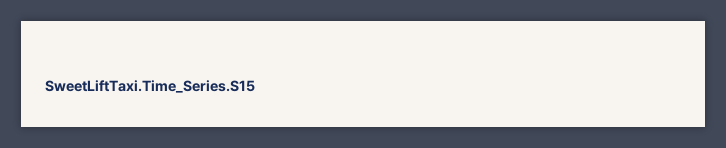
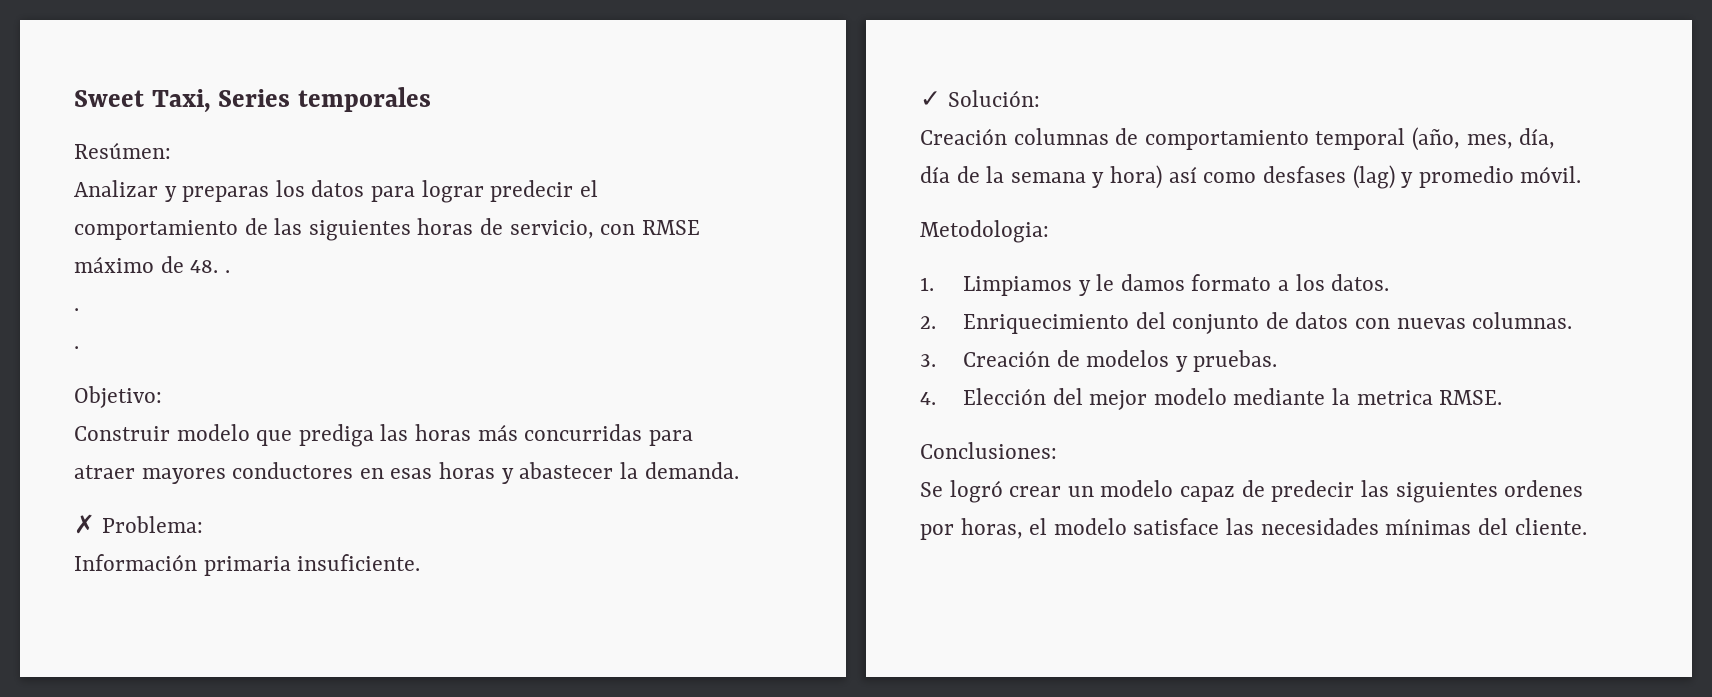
[45,80,255,93] SweetLiftTaxi.Time_Series.S15 -> [74,87,432,113] [74,142,171,159] [74,180,598,203] [74,218,700,241] [74,256,230,273] [74,308,79,311] [74,346,79,349] [74,386,162,408] [74,424,693,447] [74,462,739,484] [74,514,203,534] [74,554,421,576] [920,90,1040,107] [920,127,1556,151] [920,165,1582,189] [920,220,1049,243] [920,274,1390,296] [920,312,1573,334] [920,350,1278,372] [920,388,1503,410] [920,442,1057,459] [920,480,1584,503] [920,518,1587,540] Sweet Taxi, Series temporales // Resúmen: // Analizar y preparas los datos para lograr predecir el comportamiento de las siguientes horas de servicio, con RMSE máximo de 48. . // . // . // Objetivo: // Construir modelo que prediga las horas más concurridas para atraer mayores conductores en esas horas y abastecer la demanda. // ✗ Problema: // Información primaria insuficiente. // ✓ Solución: // Creación columnas de comportamiento temporal (año, mes, día, día de la semana y hora) así como desfases (lag) y promedio móvil. // Metodologia: // 1. Limpiamos y le damos formato a los datos. // 2. Enriquecimiento del conjunto de datos con nuevas columnas. // 3. Creación de modelos y pruebas. // 4. Elección del mejor modelo mediante la metrica RMSE. // Conclusiones: // Se logró crear un modelo capaz de predecir las siguientes ordenes por horas, el modelo satisface las necesidades mínimas del cliente.

